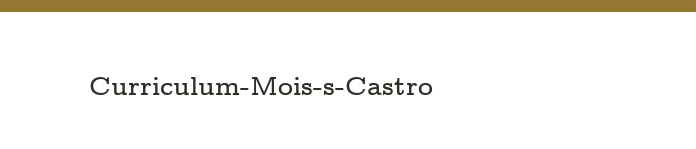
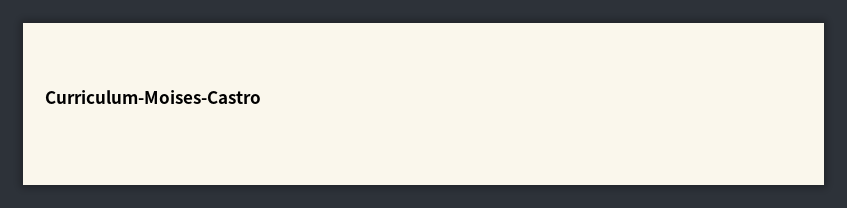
[89,76,433,95] Curriculum-Mois-s-Castro -> [45,90,261,104] Curriculum-Moises-Castro

